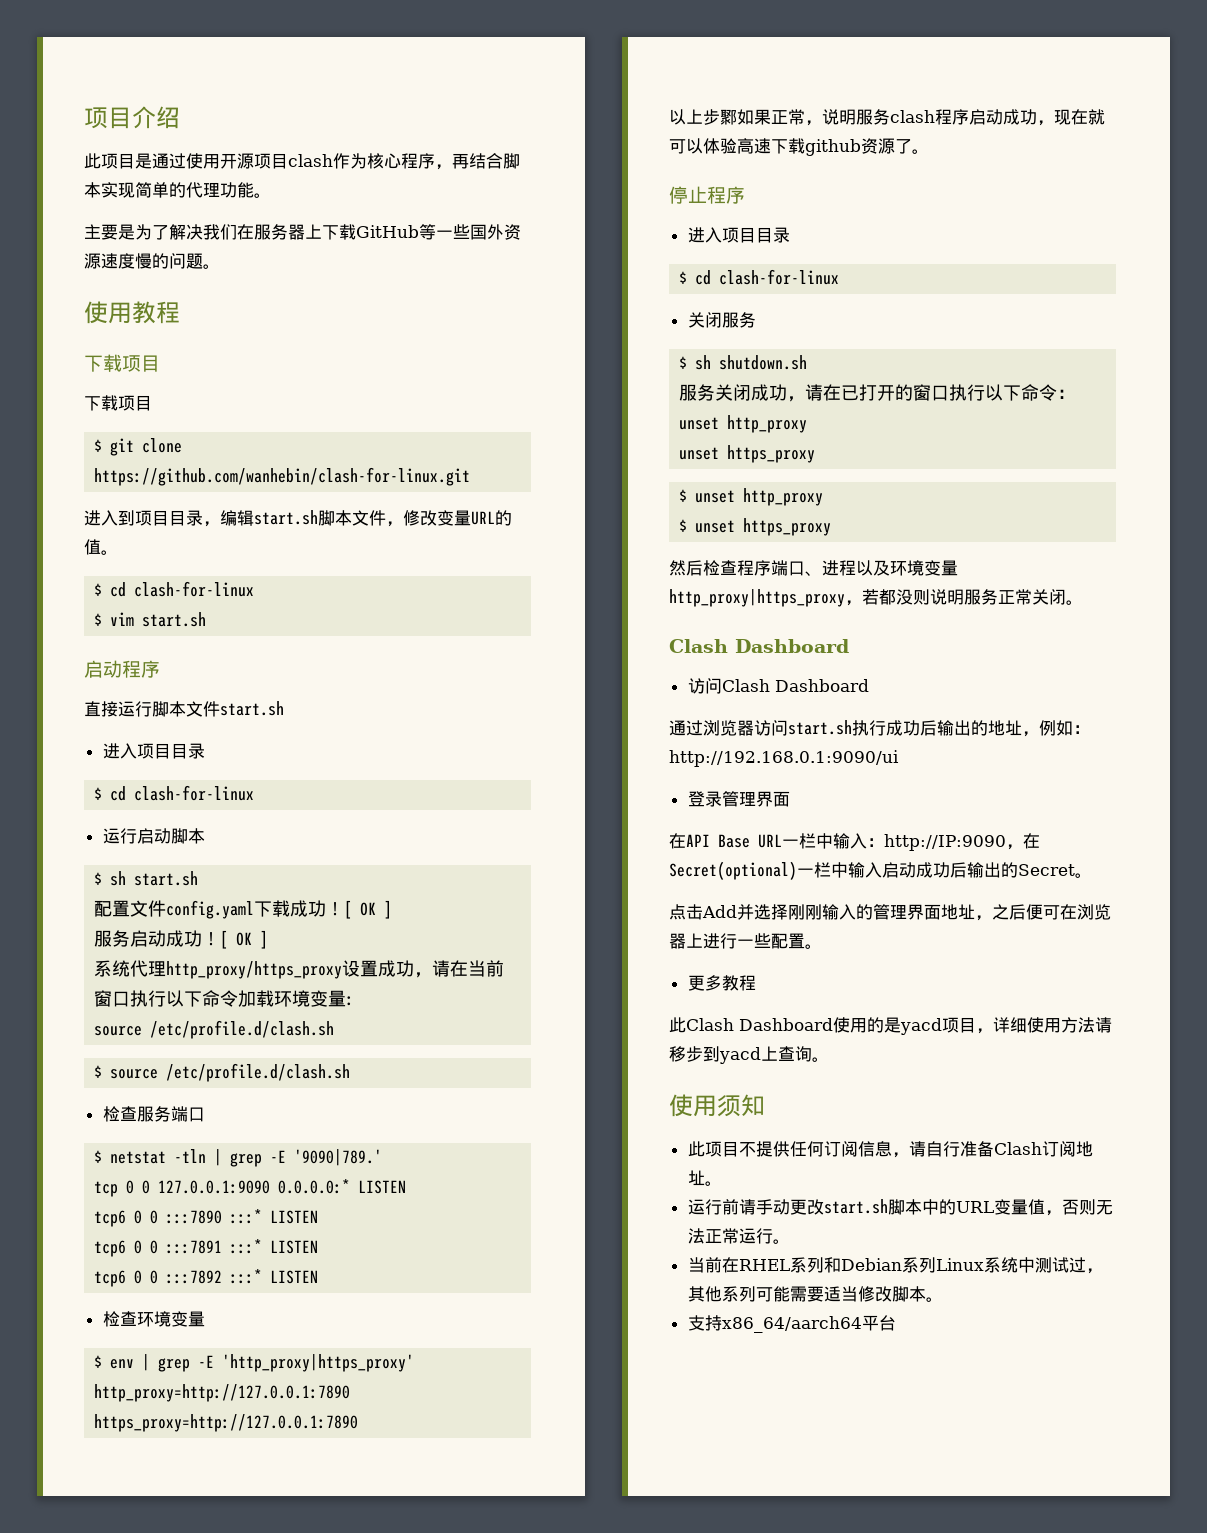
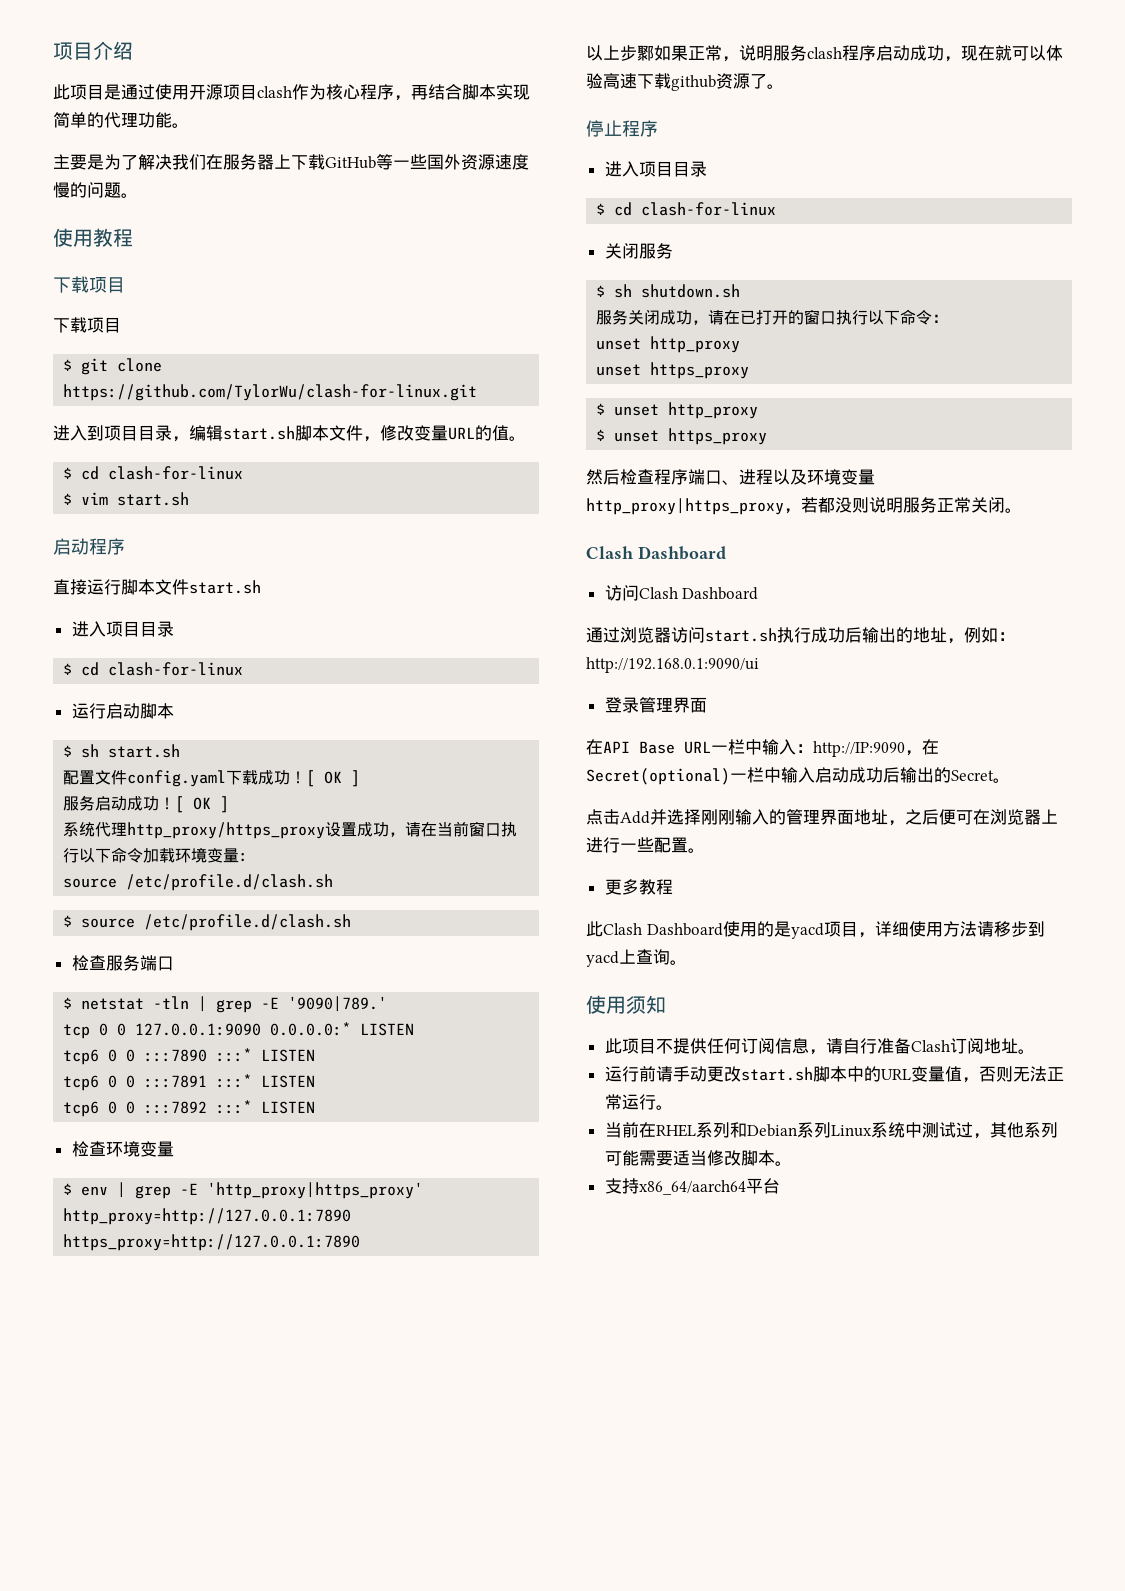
[94,467,471,486] https://github.com/wanhebin/clash-for-linux.git -> [63,384,478,401] https://github.com/TylorWu/clash-for-linux.git

